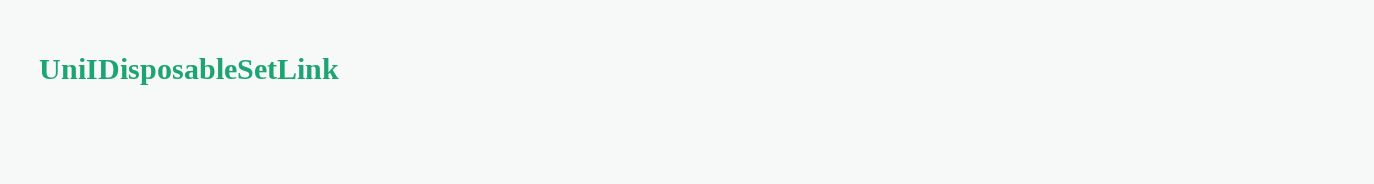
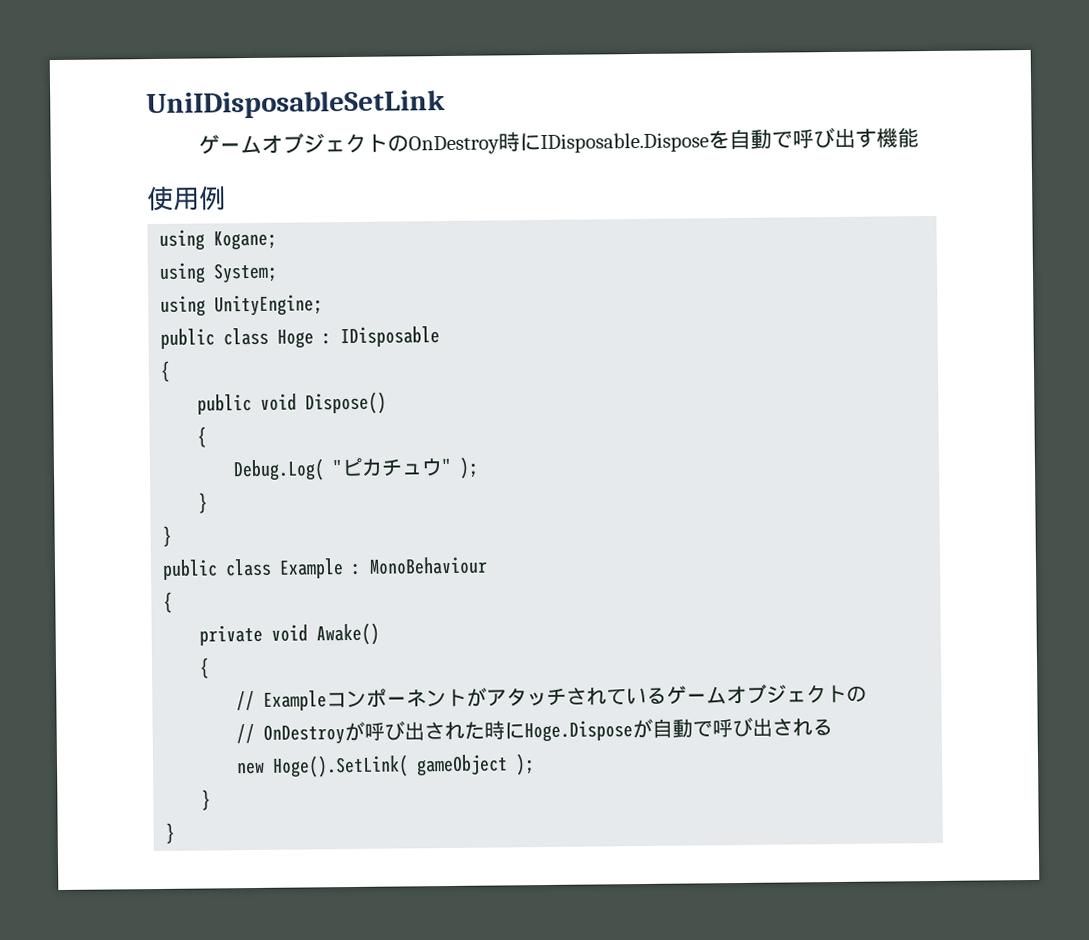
(339, 71) none -> [197,127,919,155] [147,185,226,212] [159,229,278,251] [159,262,279,284] [160,294,324,317] [160,326,441,349] [160,360,172,382] [197,391,388,415] [197,426,208,448] [233,456,480,482] [198,492,209,514] [162,525,173,547] [162,556,489,580] [163,591,174,613] [199,622,381,646] [199,657,211,679] [236,683,868,711] [236,716,834,745] [236,753,536,778] [201,789,212,811] [165,822,176,844] // ゲームオブジェクトのOnDestroy時にIDisposable.Disposeを自動で呼び出す機能 // 使用例 // using Kogane; // using System; // using UnityEngine; // public class Hoge : IDisposable // { // public void Dispose() // { // Debug.Log( "ピカチュウ" ); // } // } // public class Example : MonoBehaviour // { // private void Awake() // { // // Exampleコンポーネントがアタッチされているゲームオブジェクトの // // OnDestroyが呼び出された時にHoge.Disposeが自動で呼び出される // new Hoge().SetLink( gameObject ); // } // }

